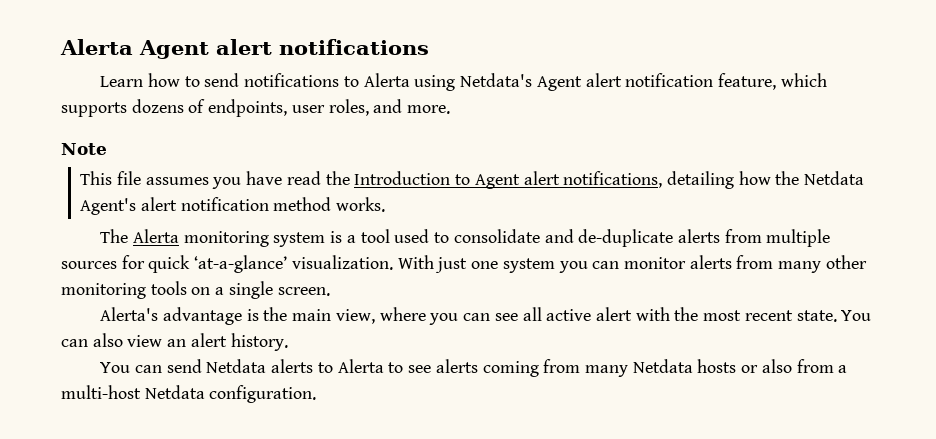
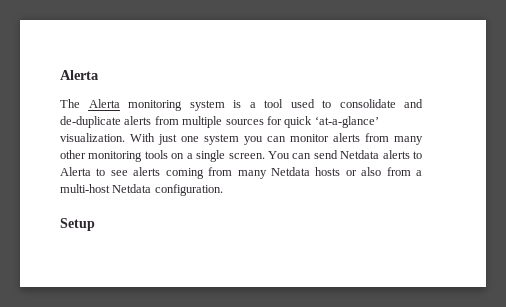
[60,39,429,59] [100,73,827,91] [61,99,451,117] [61,143,107,155] [80,171,865,189] [80,197,386,215] Alerta Agent alert notifications // Learn how to send notifications to Alerta using Netdata's Agent alert notification feature, which supports dozens of endpoints, user roles, and more. // Note // This file assumes you have read the Introduction to Agent alert notifications, detailing how the Netdata Agent's alert notification method works. -> [60,70,99,80] Alerta
[100,307,872,325] [61,333,288,351] // Alerta's advantage is the main view, where you can see all active alert with the most recent state. You can also view an alert history. // -> (265, 156) none
(317, 394) none -> [60,218,95,231] // Setup

